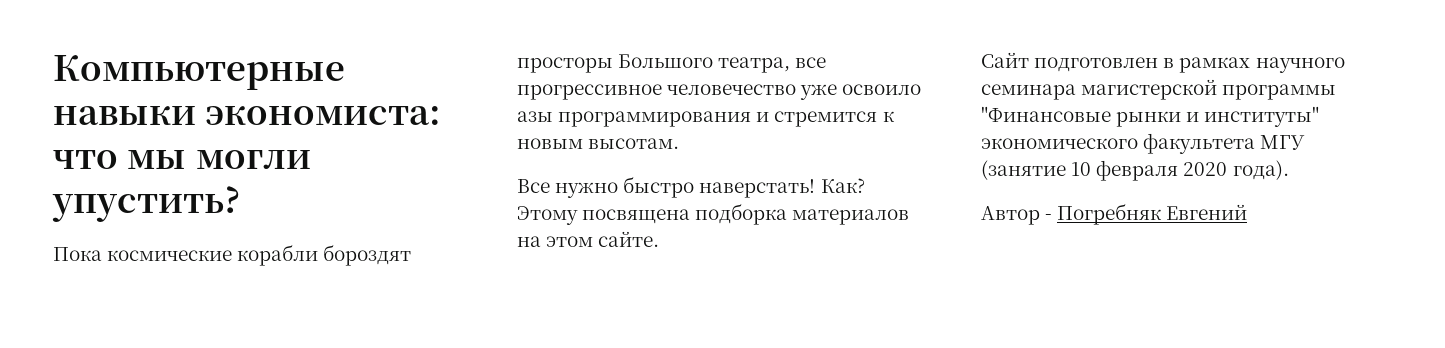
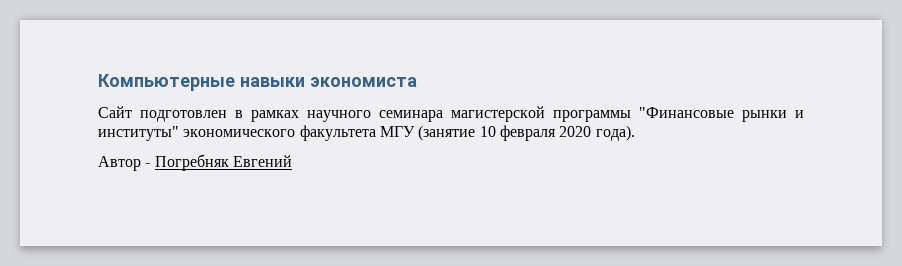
[205,106,442,125] [53,150,311,169] [52,186,240,222] [53,244,412,266] [517,54,827,73] [517,84,922,100] [517,111,895,127] [517,138,680,149] [517,176,865,198] [517,203,910,225] [517,231,660,247] экономиста: что мы могли упустить? // Пока космические корабли бороздят просторы Большого театра, все прогрессивное человечество уже освоило азы программирования и стремится к новым высотам. // Все нужно быстро наверстать! Как? Этому посвящена подборка материалов на этом сайте. -> [309,77,417,87] экономиста

